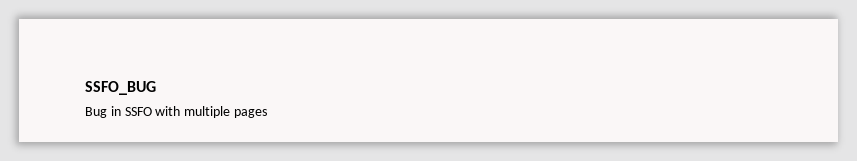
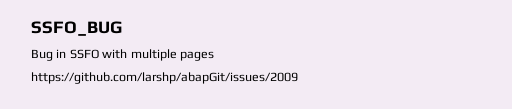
(267, 113) none -> [31,72,298,84] // https://github.com/larshp/abapGit/issues/2009

